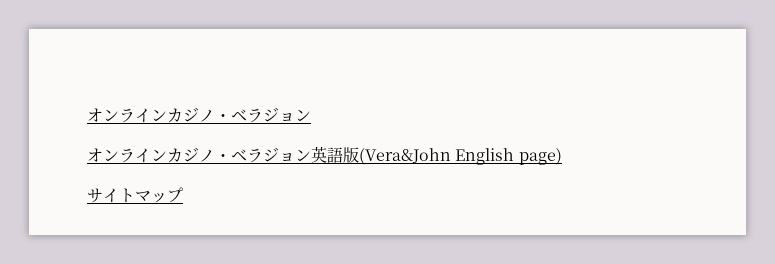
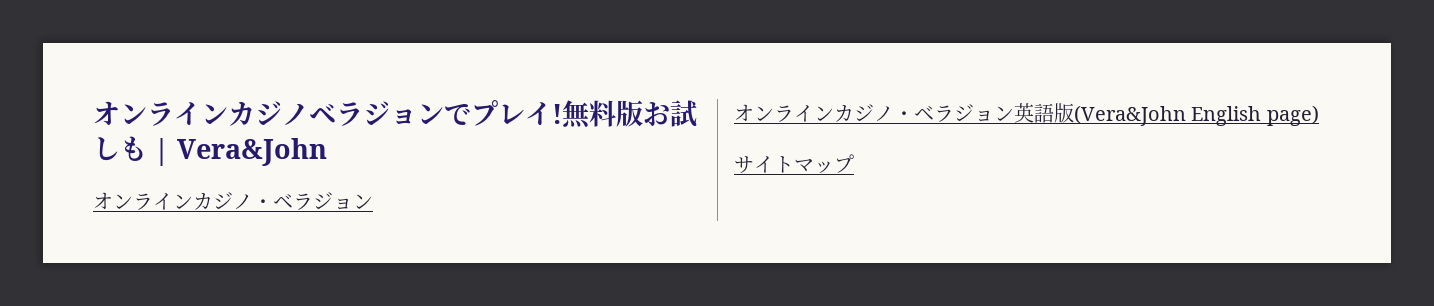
[87,107,215,123] オンラインカジノ -> [93,100,697,129] [93,136,327,166] [93,192,253,210] オンラインカジノベラジョンでプレイ!無料版お試しも | Vera&John // オンラインカジノ

